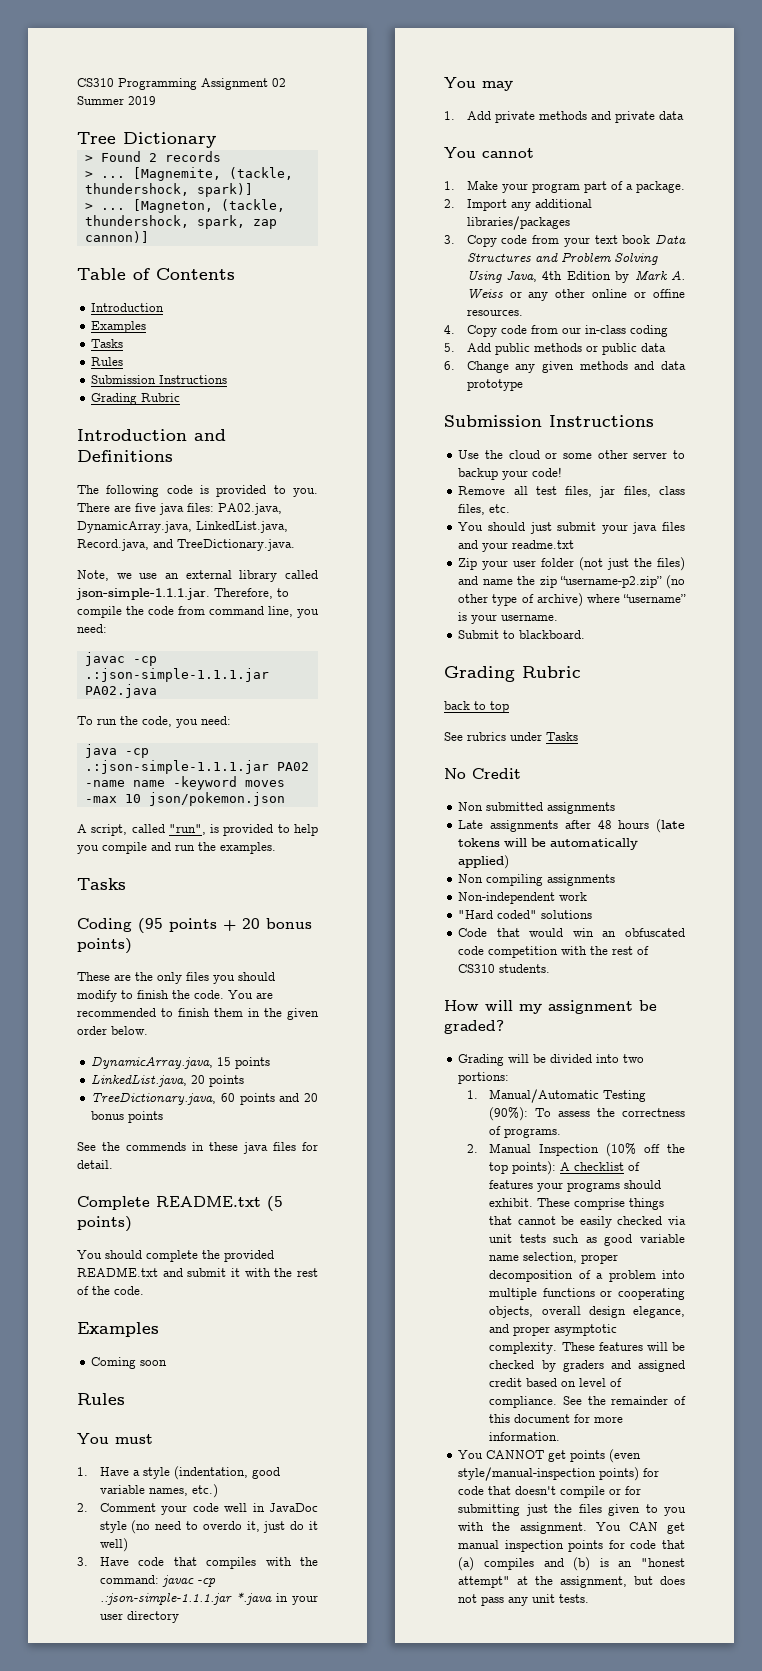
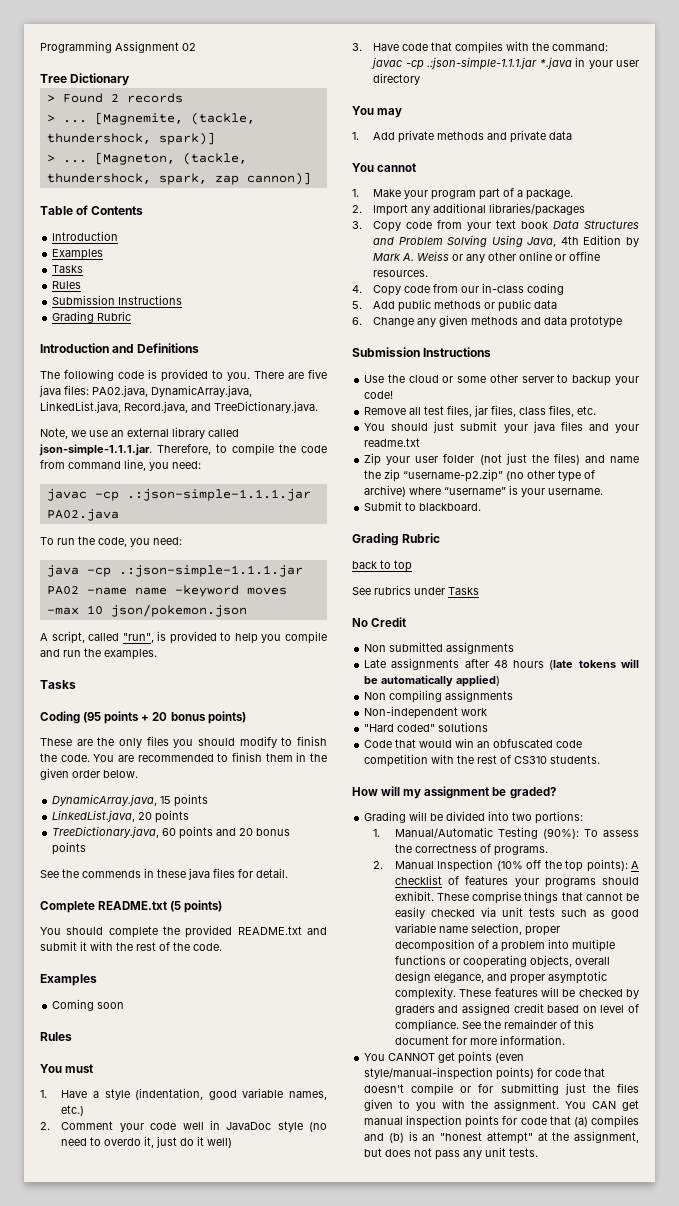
[77,78,114,87] CS310 -> (40, 47) none
[77,96,156,105] Summer 2019 -> (196, 47) none

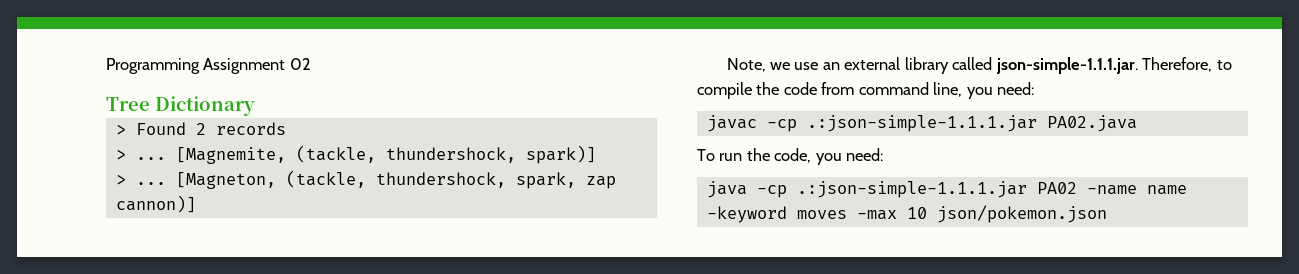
[40,205,144,215] [52,231,119,241] [52,249,104,260] [52,265,84,273] [52,281,82,289] [52,295,183,305] [52,311,132,323] [40,343,200,353] [40,369,327,382] [39,385,252,397] [40,401,318,413] // Table of Contents // Introduction // Examples // Tasks // Rules // Submission Instructions // Grading Rubric // Introduction and Definitions // The following code is provided to you. There are five java files: PA02.java, DynamicArray.java, LinkedList.java, Record.java, and TreeDictionary.java. -> (196, 204) none
[40,631,327,644] [40,648,157,660] [40,680,76,689] [40,711,246,724] [40,736,327,748] [40,752,327,762] [40,768,138,780] [52,794,209,807] [52,810,190,823] [52,826,291,839] [52,842,87,855] [40,868,288,880] [40,900,223,913] [40,925,327,938] [40,941,222,951] [40,974,97,986] [52,999,125,1011] [40,1032,72,1041] [40,1064,94,1073] [40,1088,327,1100] [61,1105,85,1116] [40,1120,327,1132] [61,1136,233,1148] [352,41,609,54] [371,57,639,70] [373,73,421,85] [352,106,403,118] [352,130,573,143] [352,163,417,172] [352,188,574,200] [352,203,586,216] [352,220,639,232] [373,235,639,247] [373,251,601,263] [373,270,429,277] [352,283,565,296] [352,299,558,312] [352,315,623,328] [352,347,492,357] [364,374,639,386] [364,391,394,399] [364,405,597,417] [364,421,639,433] [364,438,421,447] [364,453,639,466] [364,469,596,482] [364,485,604,497] [364,501,482,511] [352,533,441,546] [352,560,412,572] [352,585,479,595] [352,617,407,627] [364,642,515,654] [364,658,639,670] [364,675,501,687] [364,690,514,703] [364,706,488,719] [364,722,489,732] [364,738,583,748] [364,754,601,767] [352,786,556,799] [364,811,584,824] [373,827,639,839] [394,844,548,856] [373,859,639,872] [394,875,639,888] [394,891,639,904] [394,907,639,919] [394,923,560,936] [394,939,615,952] [394,955,610,968] [394,971,607,984] [394,987,639,1000] [394,1003,639,1015] [394,1019,594,1032] [394,1035,565,1045] [364,1051,525,1064] [364,1067,606,1080] [364,1083,639,1096] [364,1099,639,1111] [364,1115,639,1128] [364,1131,639,1144] [364,1147,539,1160] // A script, called "run", is provided to help you compile and run the examples. // Tasks // Coding (95 points + 20 bonus points) // These are the only files you should modify to finish the code. You are recommended to finish them in the given order below. // DynamicArray.java, 15 points // LinkedList.java, 20 points // TreeDictionary.java, 60 points and 20 bonus points // See the commends in these java files for detail. // Complete README.txt (5 points) // You should complete the provided README.txt and submit it with the rest of the code. // Examples // Coming soon // Rules // You must // 1. Have a style (indentation, good variable names, etc.) // 2. Comment your code well in JavaDoc style (no need to overdo it, just do it well) // 3. Have code that compiles with the command: javac -cp .:json-simple-1.1.1.jar *.java in your user directory // You may // 1. Add private methods and private data // You cannot // 1. Make your program part of a package. // 2. Import any additional libraries/packages // 3. Copy code from your text book Data Structures and Problem Solving Using Java, 4th Edition by Mark A. Weiss or any other online or offine resources. // 4. Copy code from our in-class coding // 5. Add public methods or public data // 6. Change any given methods and data prototype // Submission Instructions // Use the cloud or some other server to backup your code! // Remove all test files, jar files, class files, etc. // You should just submit your java files and your readme.txt // Zip your user folder (not just the files) and name the zip “username-p2.zip” (no other type of archive) where “username” is your username. // Submit to blackboard. // Grading Rubric // back to top // See rubrics under Tasks // No Credit // Non submitted assignments // Late assignments after 48 hours (late tokens will be automatically applied) // Non compiling assignments // Non-independent work // "Hard coded" solutions // Code that would win an obfuscated code competition with the rest of CS310 students. // How will my assignment be graded? // Grading will be divided into two portions: // 1. Manual/Automatic Testing (90%): To assess the correctness of programs. // 2. Manual Inspection (10% off the top points): A checklist of features your programs should exhibit. These comprise things that cannot be easily checked via unit tests such as good variable name selection, proper decomposition of a problem into multiple functions or cooperating objects, overall design elegance, and proper asymptotic complexity. These features will be checked by graders and assigned credit based on level of compliance. See the remainder of this document for more information. // You CANNOT get points (even style/manual-inspection points) for code that doesn't compile or for submitting just the files given to you with the assignment. You CAN get manual inspection points for code that (a) compiles and (b) is an "honest attempt" at the assignment, but does not pass any unit tests. -> (1107, 214) none

